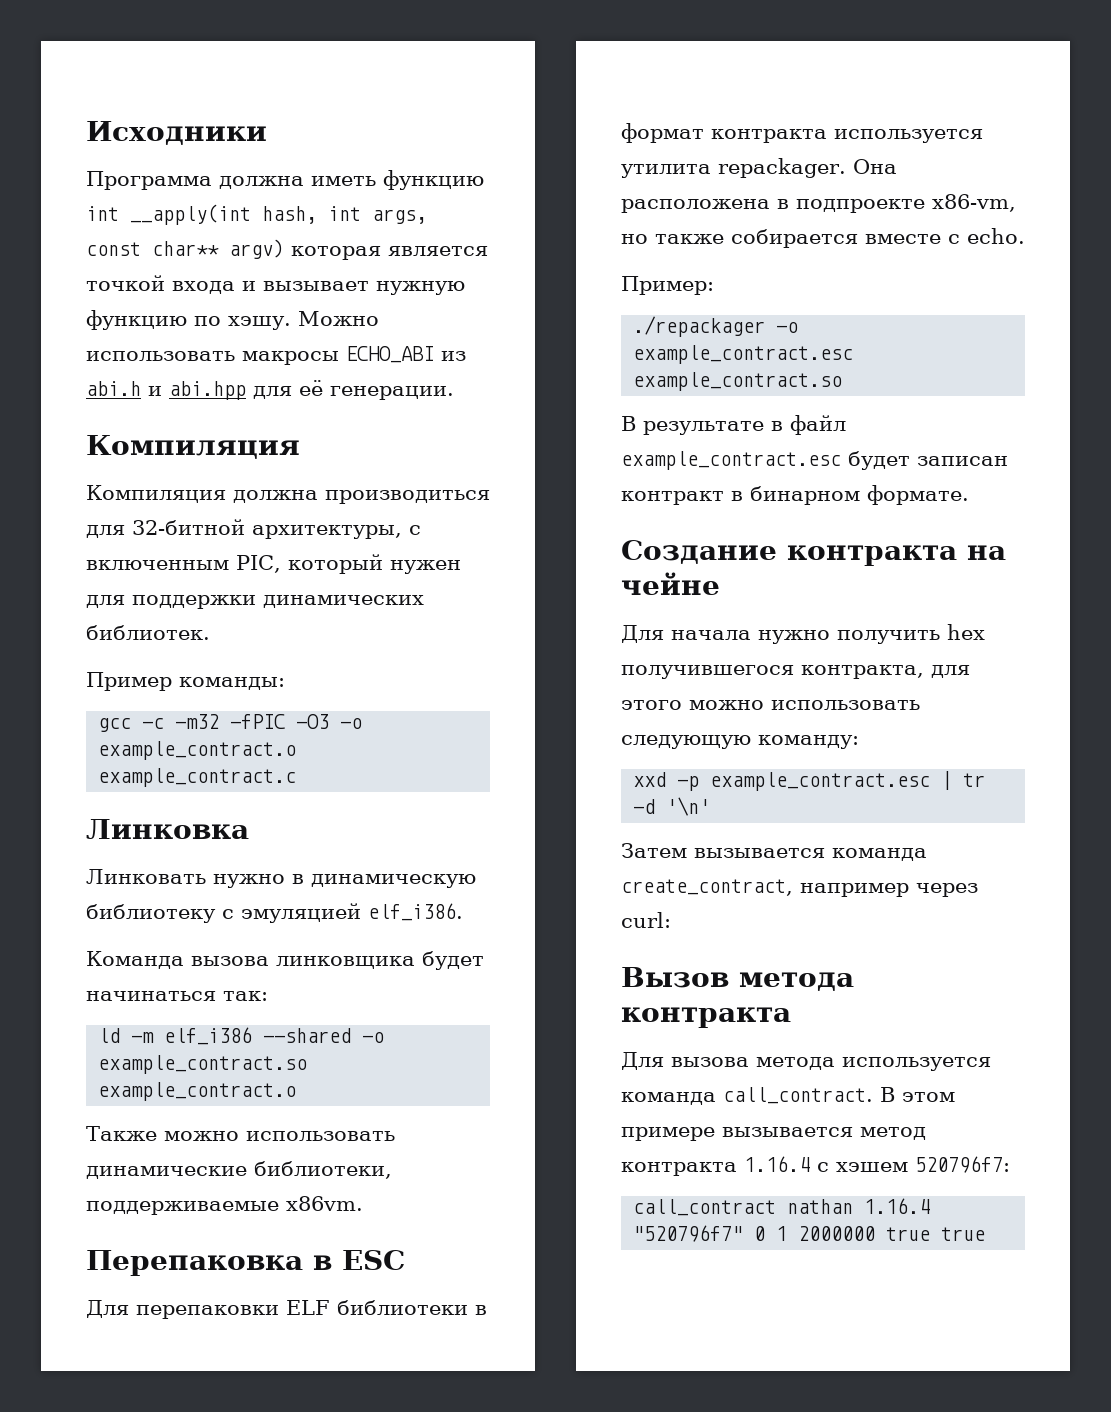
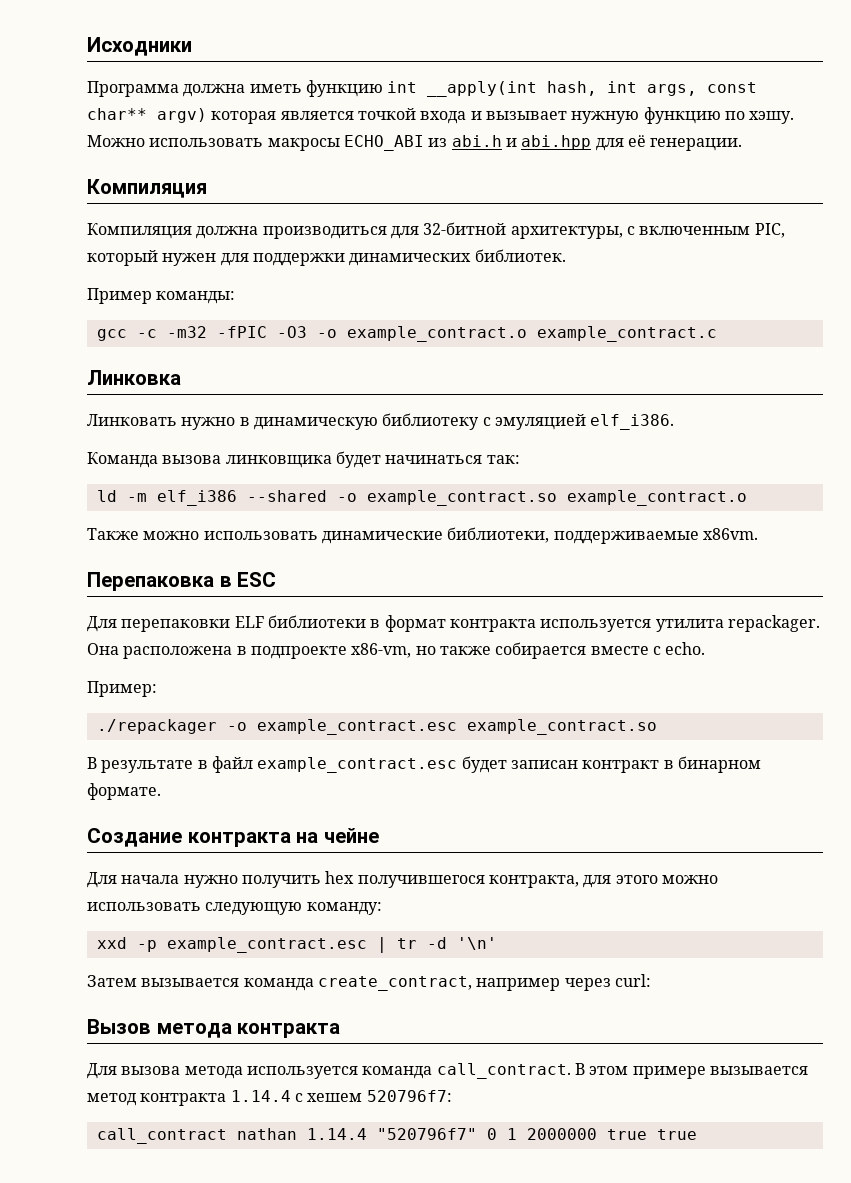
[744,1156,908,1172] 1.16.4 c хэшем -> [230,1090,363,1102] 1.14.4 c хeшем
[864,1198,931,1214] 1.16.4 -> [306,1128,367,1140] 1.14.4

